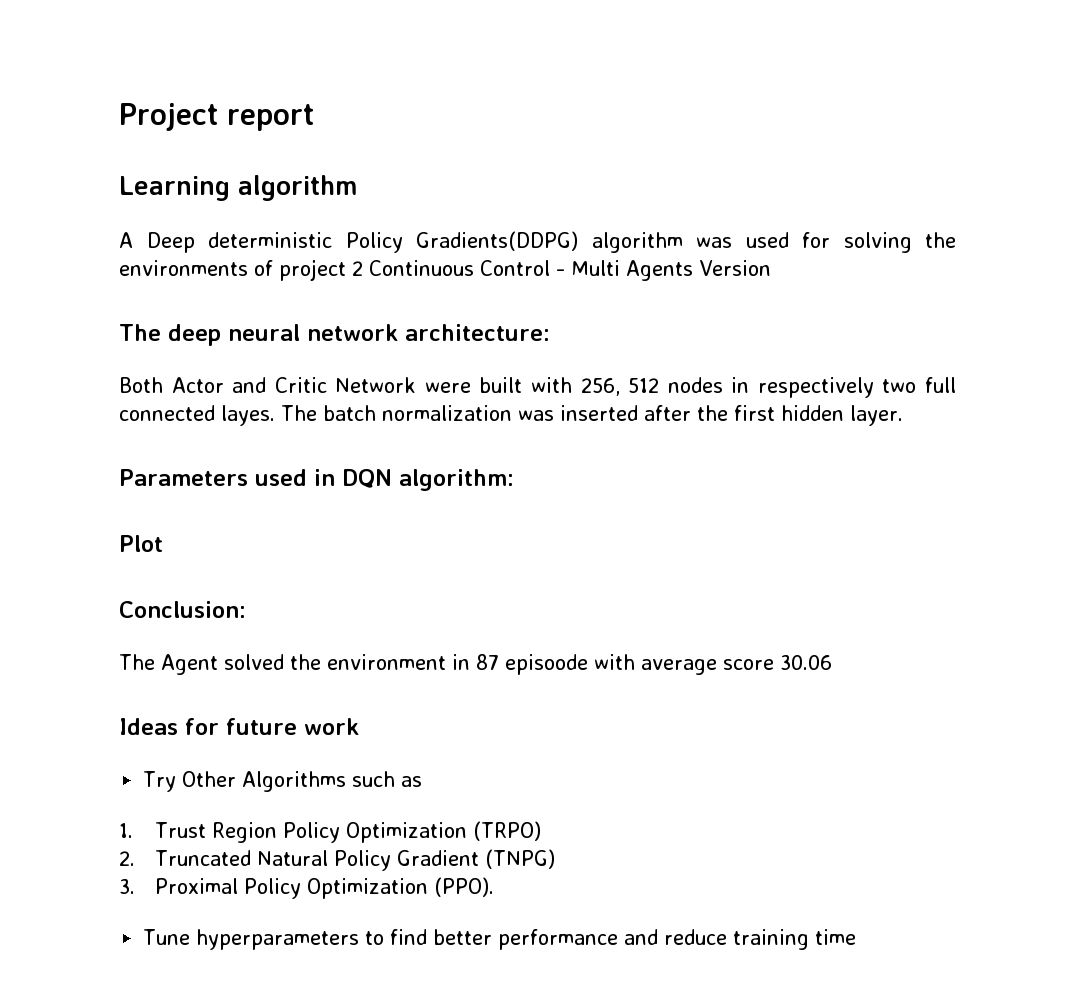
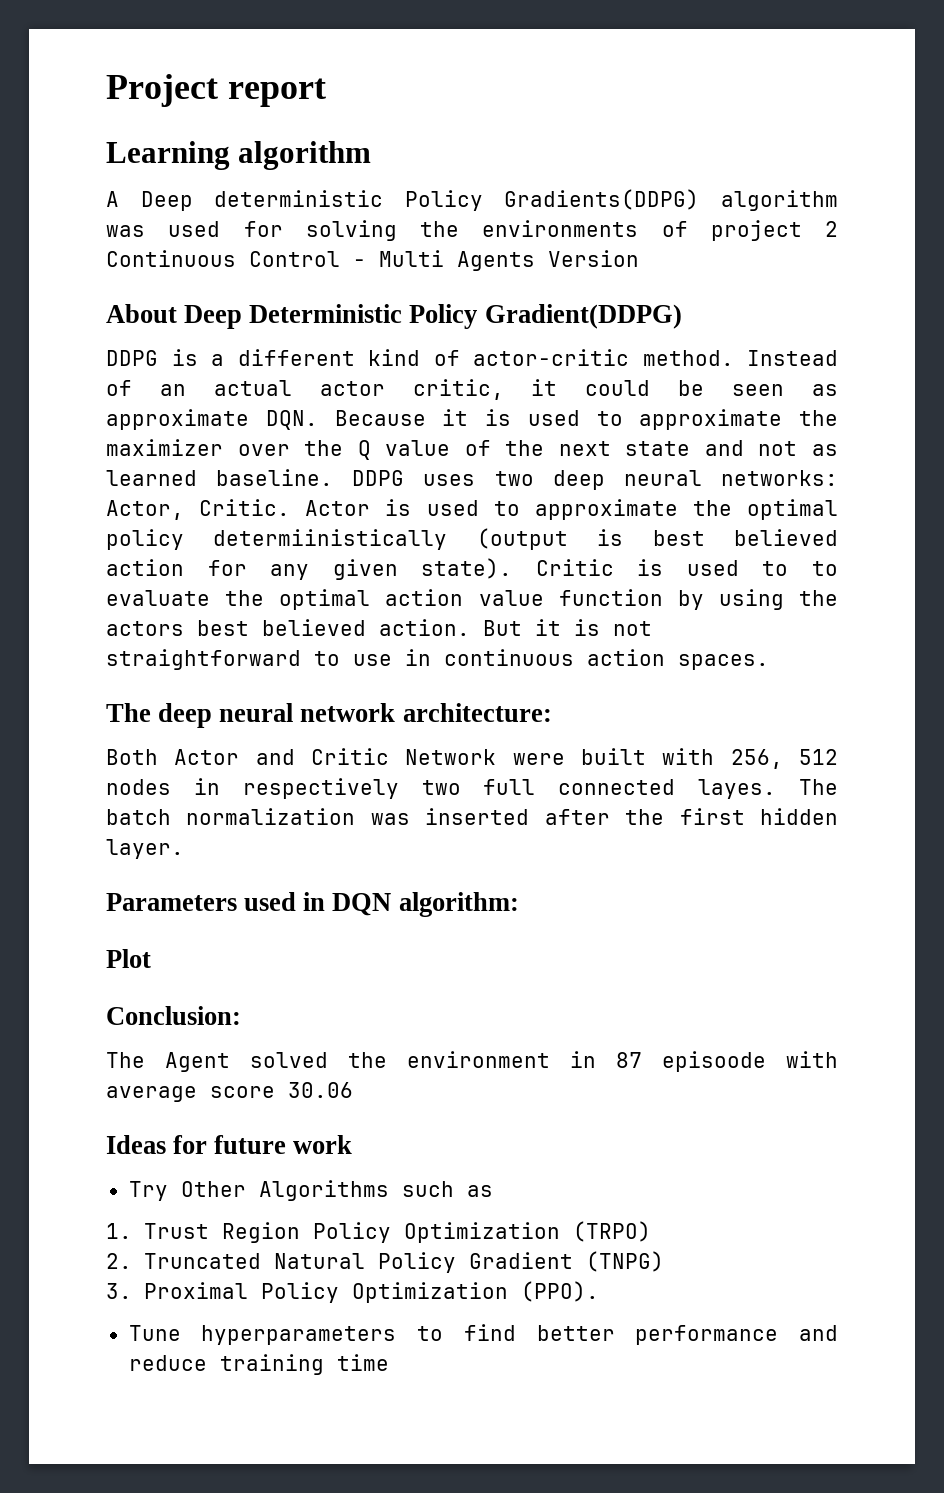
(771, 268) none -> [106,304,682,329] [106,349,838,366] [106,379,839,400] [106,409,838,430] [106,439,838,460] [106,469,838,490] [106,499,838,520] [106,528,838,550] [106,558,838,580] [106,589,838,610] [106,619,652,636] [106,649,769,670] // About Deep Deterministic Policy Gradient(DDPG) // DDPG is a different kind of actor-critic method. Instead of an actual actor critic, it could be seen as approximate DQN. Because it is used to approximate the maximizer over the Q value of the next state and not as learned baseline. DDPG uses two deep neural networks: Actor, Critic. Actor is used to approximate the optimal policy determiinistically (output is best believed action for any given state). Critic is used to to evaluate the optimal action value function by using the actors best believed action. But it is not straightforward to use in continuous action spaces.

